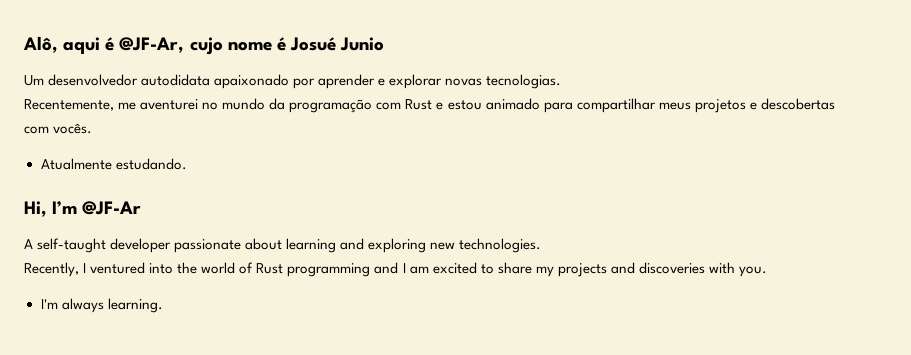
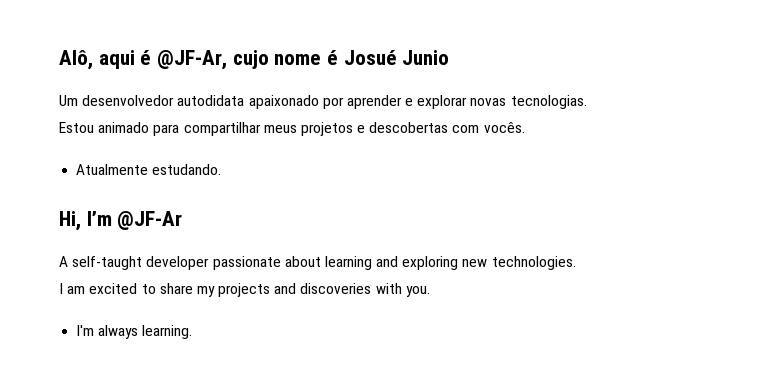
[24,98,482,113] Recentemente, me aventurei no mundo da programação com Rust e estou -> [59,122,94,133] Estou
[24,262,399,277] Recently, I ventured into the world of Rust programming and -> (576, 263) none

